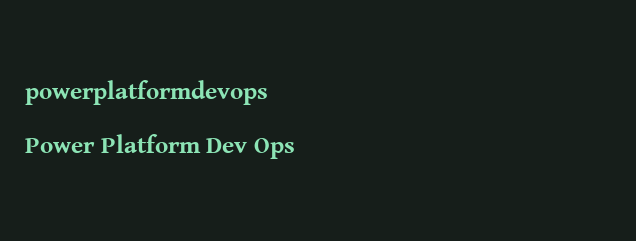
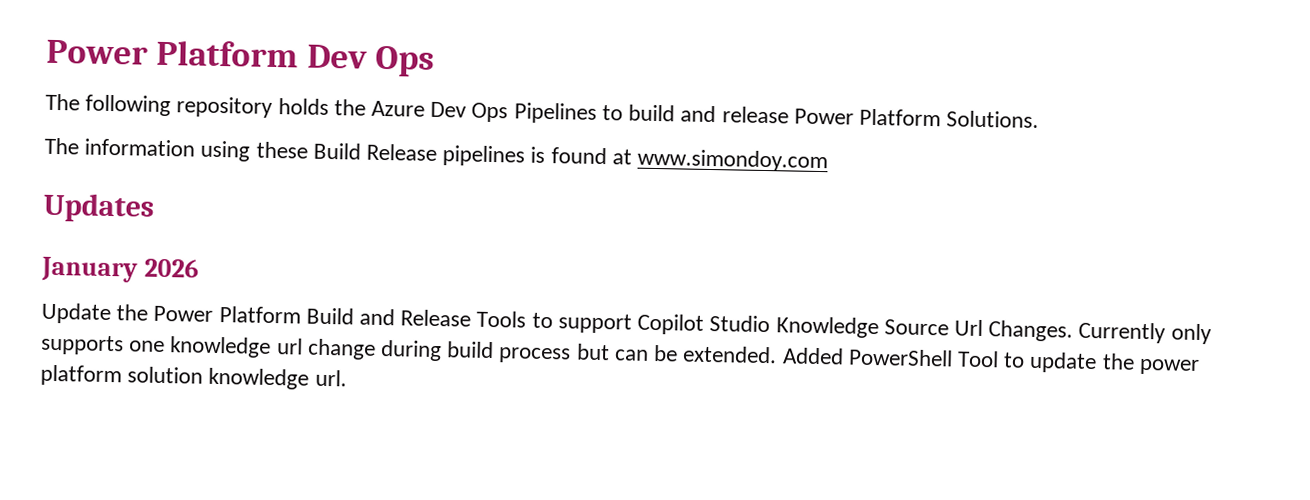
[25,80,268,105] powerplatformdevops // -> (46, 52) none
(295, 148) none -> [45,93,1040,129] [44,137,829,173] [43,192,154,223] [41,256,199,283] [41,302,1212,345] [40,334,1200,375] [40,364,347,390] // The following repository holds the Azure Dev Ops Pipelines to build and release Power Platform Solutions. // The information using these Build Release pipelines is found at www.simondoy.com // Updates // January 2026 // Update the Power Platform Build and Release Tools to support Copilot Studio Knowledge Source Url Changes. Currently only supports one knowledge url change during build process but can be extended. Added PowerShell Tool to update the power platform solution knowledge url.

